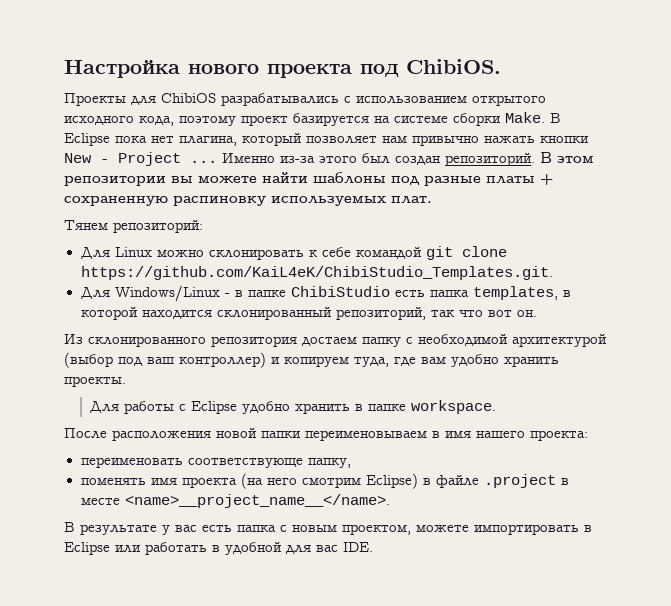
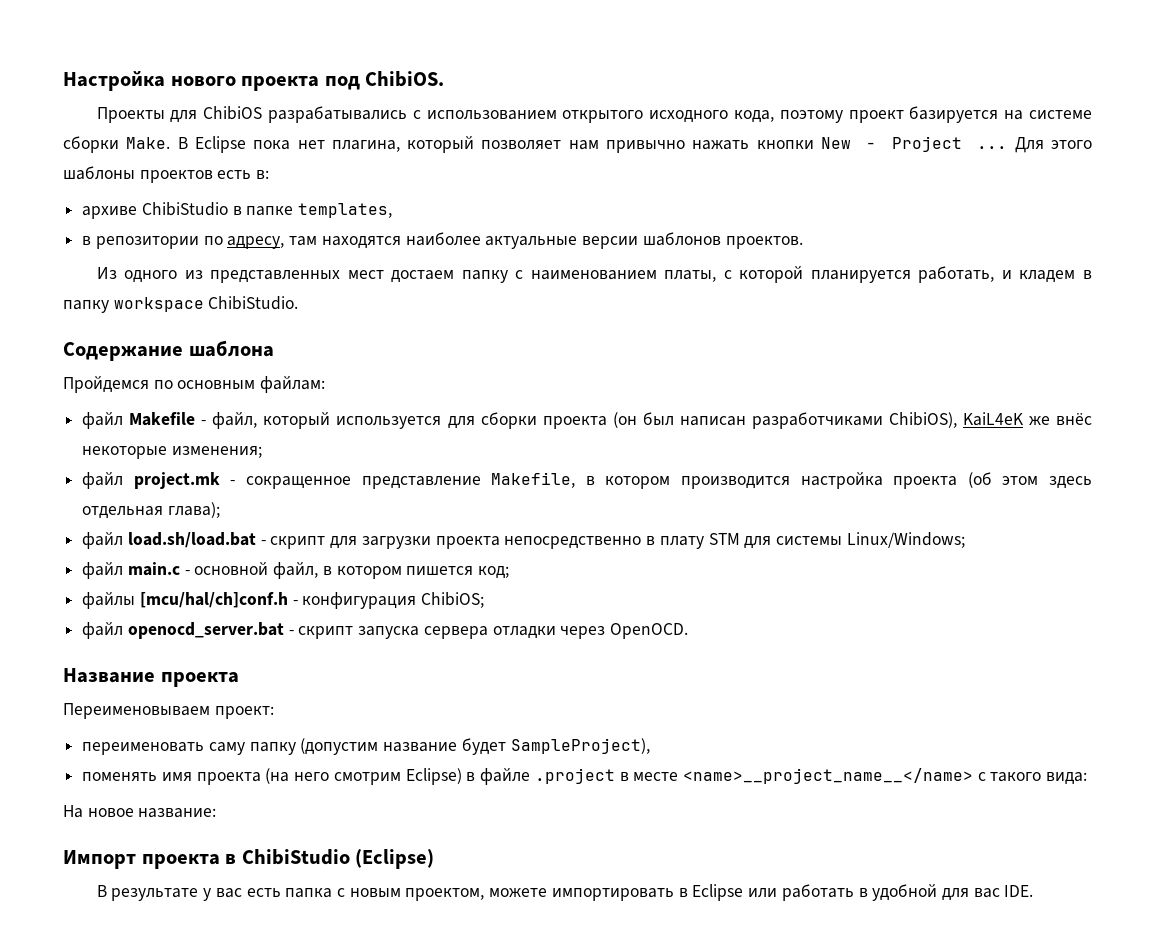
[222,152,594,166] [64,172,553,186] [64,195,432,206] [64,220,203,233] [80,246,507,260] [80,266,553,280] [80,285,571,302] [80,307,537,320] [64,334,607,347] [64,352,559,368] [64,376,126,387] [90,400,497,414] [64,428,588,441] [80,457,351,468] Именно из-за этого был создан репозиторий. В этом репозитории вы можете найти шаблоны под разные платы + сохраненную распиновку используемых плат. // Тянем репозиторий: // Для Linux можно склонировать к себе командой git clone https://github.com/KaiL4eK/ChibiStudio_Templates.git. // Для Windows/Linux - в папке ChibiStudio есть папка templates, в которой находится склонированный репозиторий, так что вот он. // Из склонированного репозитория достаем папку с необходимой архитектурой (выбор под ваш контроллер) и копируем туда, где вам удобно хранить проекты. // Для работы с Eclipse удобно хранить в папке workspace. // После расположения новой папки переименовываем в имя нашего проекта: // переименовать соответствующе папку, -> [1014,137,1092,153] [63,166,270,183] [82,202,393,219] [82,232,803,249] [96,266,1092,283] [63,296,299,313] [63,340,274,361] [63,376,326,393] [82,412,1092,429] [82,446,262,459] [82,472,1092,489] [82,502,220,519] [82,532,965,549] [82,562,510,579] [82,592,485,609] [82,622,689,639] [63,668,239,687] [63,703,274,719] [82,738,650,755] Для этого шаблоны проектов есть в: // архиве ChibiStudio в папке templates, // в репозитории по адресу, там находятся наиболее актуальные версии шаблонов проектов. // Из одного из представленных мест достаем папку с наименованием платы, с которой планируется работать, и кладем в папку workspace ChibiStudio. // Содержание шаблона // Пройдемся по основным файлам: // файл Makefile - файл, который используется для сборки проекта (он был написан разработчиками ChibiOS), KaiL4eK же внёс некоторые изменения; // файл project.mk - сокращенное представление Makefile, в котором производится настройка проекта (об этом здесь отдельная глава); // файл load.sh/load.bat - скрипт для загрузки проекта непосредственно в плату STM для системы Linux/Windows; // файл main.c - основной файл, в котором пишется код; // файлы [mcu/hal/ch]conf.h - конфигурация ChibiOS; // файл openocd_server.bat - скрипт запуска сервера отладки через OpenOCD. // Название проекта // Переименовываем проект: // переименовать саму папку (допустим название будет SampleProject),
[124,494,390,508] <name>__project_name__</name>. -> [682,768,1088,785] [63,805,217,818] [63,849,435,869] <name>__project_name__</name> c такого вида: // На новое название: // Импорт проекта в ChibiStudio (Eclipse)

